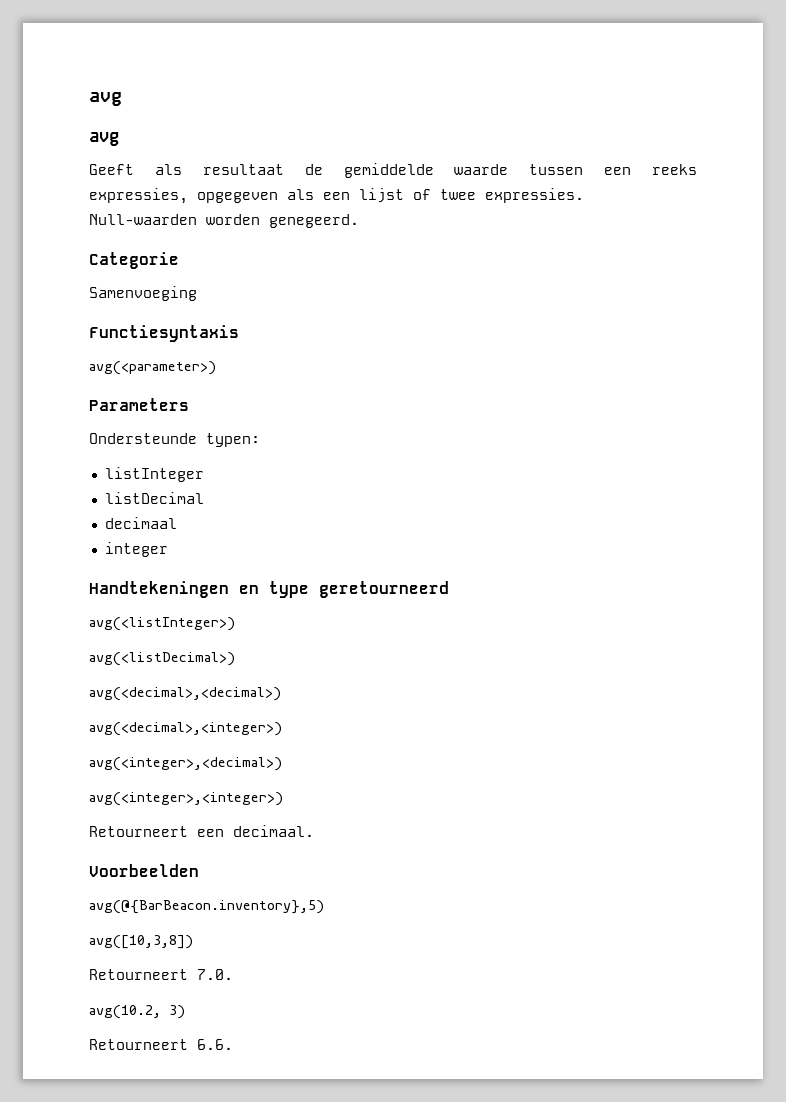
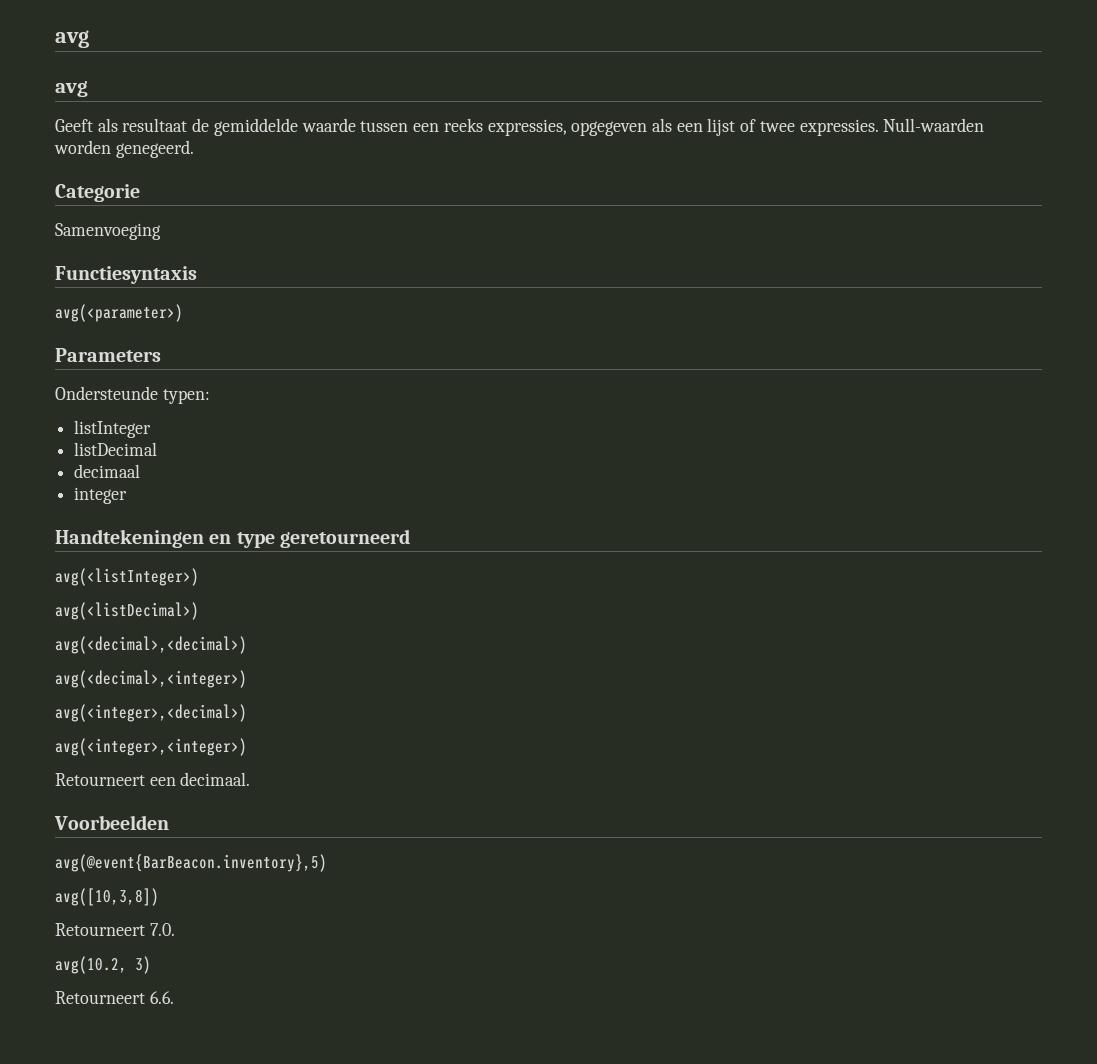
[89,900,324,914] avg(@{BarBeacon.inventory},5) -> [55,854,327,872] avg(@event{BarBeacon.inventory},5)

